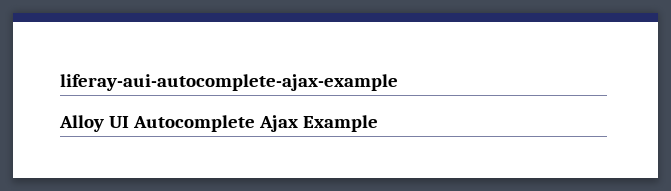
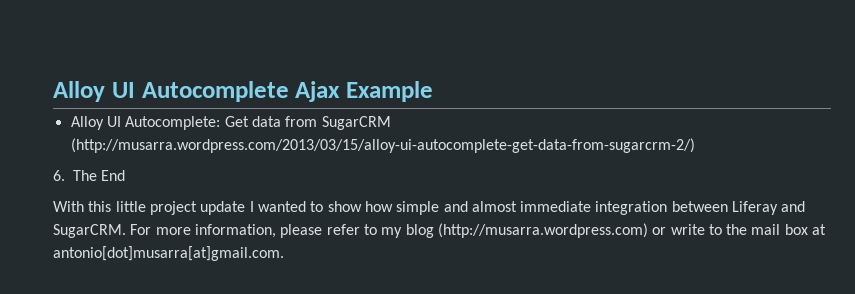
[60,74,398,91] liferay-aui-autocomplete-ajax-example // -> (53, 91) none
(378, 123) none -> [70,116,391,130] [70,138,695,153] [53,170,126,181] [53,201,806,215] [53,223,827,238] [53,246,284,261] // Alloy UI Autocomplete: Get data from SugarCRM (http://musarra.wordpress.com/2013/03/15/alloy-ui-autocomplete-get-data-from-sugarcrm-2/) // 6. The End // With this little project update I wanted to show how simple and almost immediate integration between Liferay and SugarCRM. For more information, please refer to my blog (http://musarra.wordpress.com) or write to the mail box at antonio[dot]musarra[at]gmail.com.

